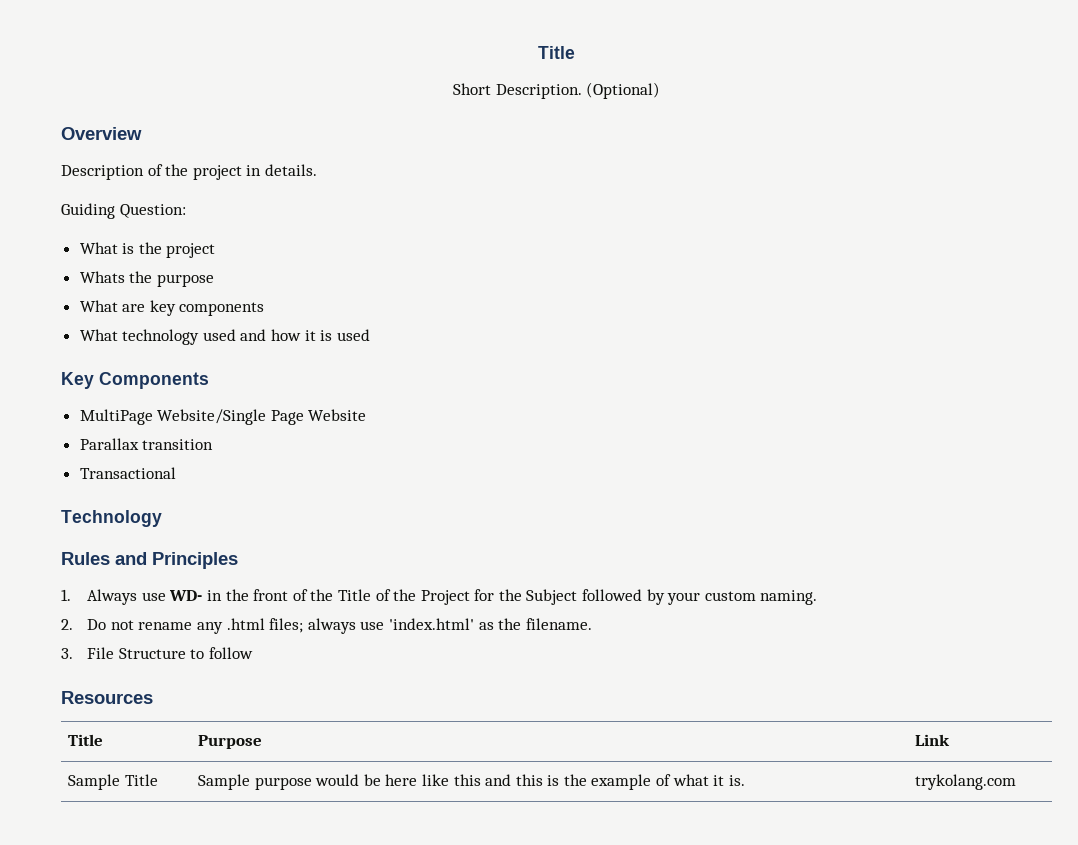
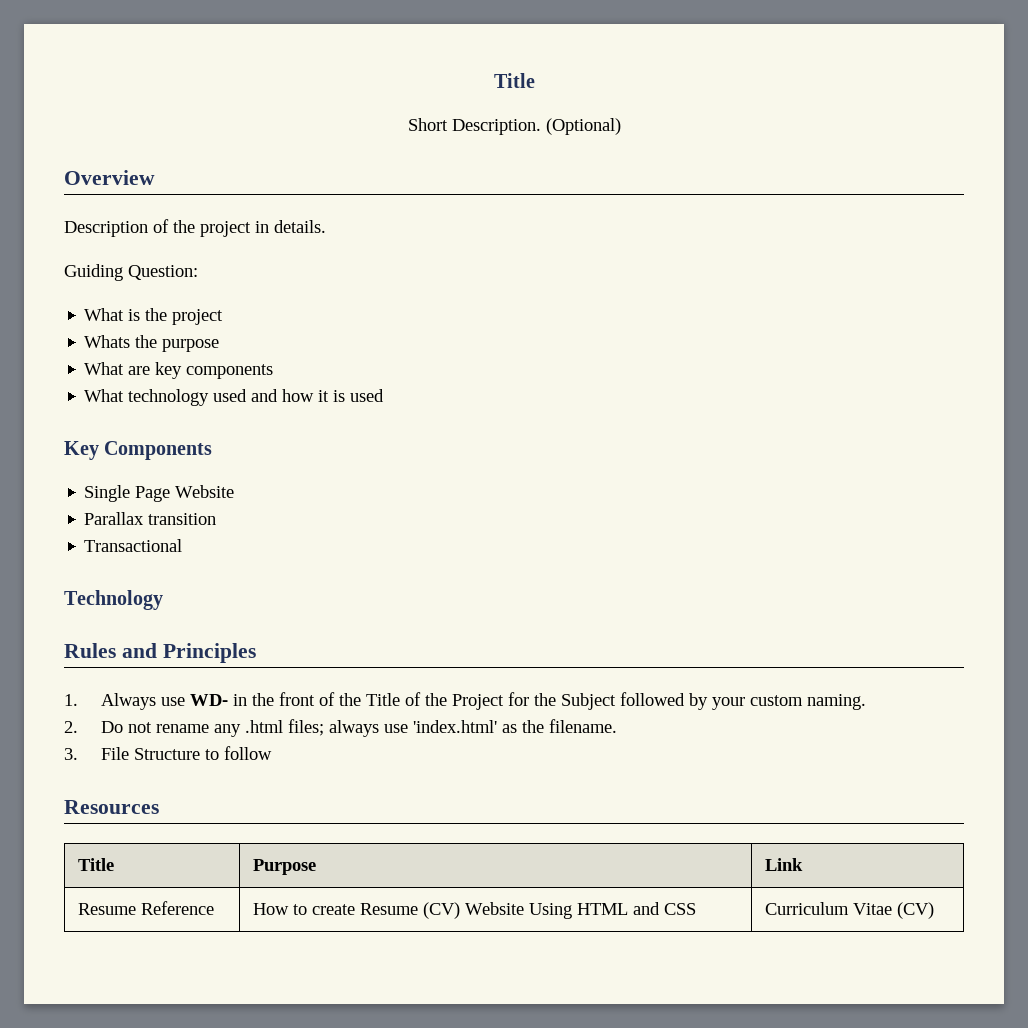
[79,409,267,425] MultiPage Website/Single -> [84,485,131,502] Single
[67,774,158,790] [197,774,745,790] [914,774,1016,790] Sample Title | Sample purpose would be here like this and this is the example of what it is. | trykolang.com -> [77,901,214,915] [252,902,696,919] [764,902,934,919] Resume Reference | How to create Resume (CV) Website Using HTML and CSS | Curriculum Vitae (CV)

